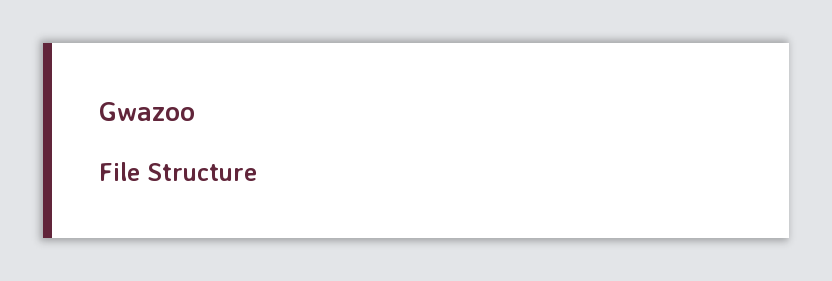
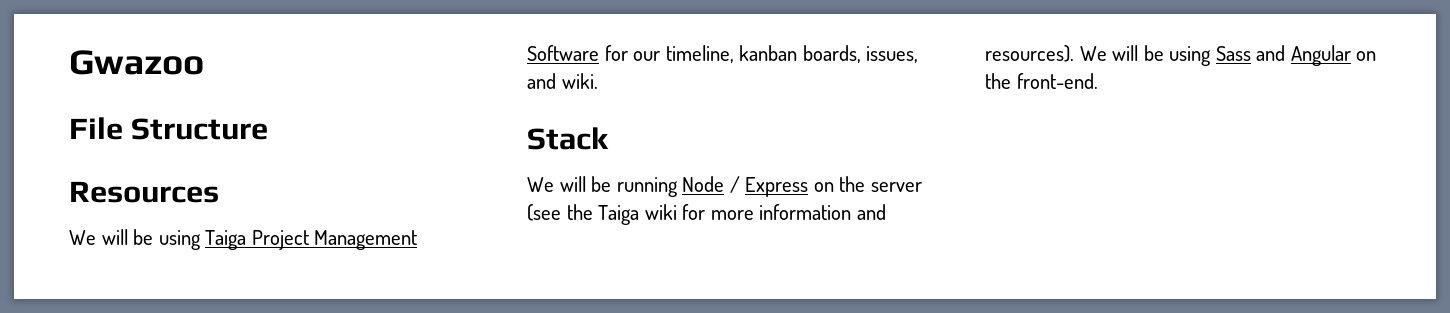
(257, 172) none -> [69,181,219,203] [69,229,418,250] [527,45,919,63] [527,73,598,89] [527,127,609,150] [527,176,922,197] [527,204,886,225] [985,45,1377,66] [985,73,1098,89] // Resources // We will be using Taiga Project Management Software for our timeline, kanban boards, issues, and wiki. // Stack // We will be running Node / Express on the server (see the Taiga wiki for more information and resources). We will be using Sass and Angular on the front-end.

